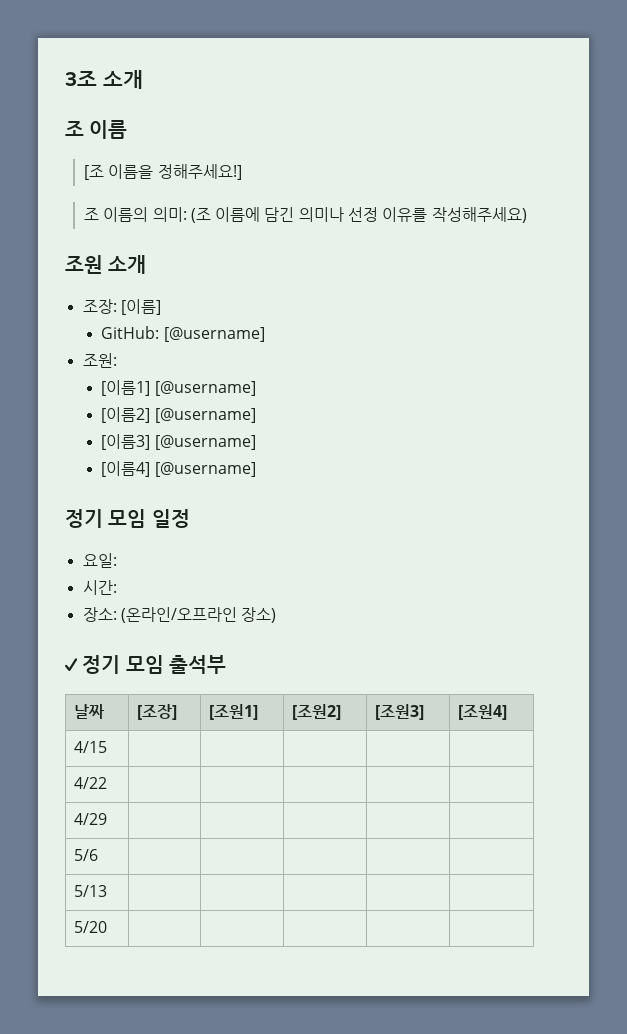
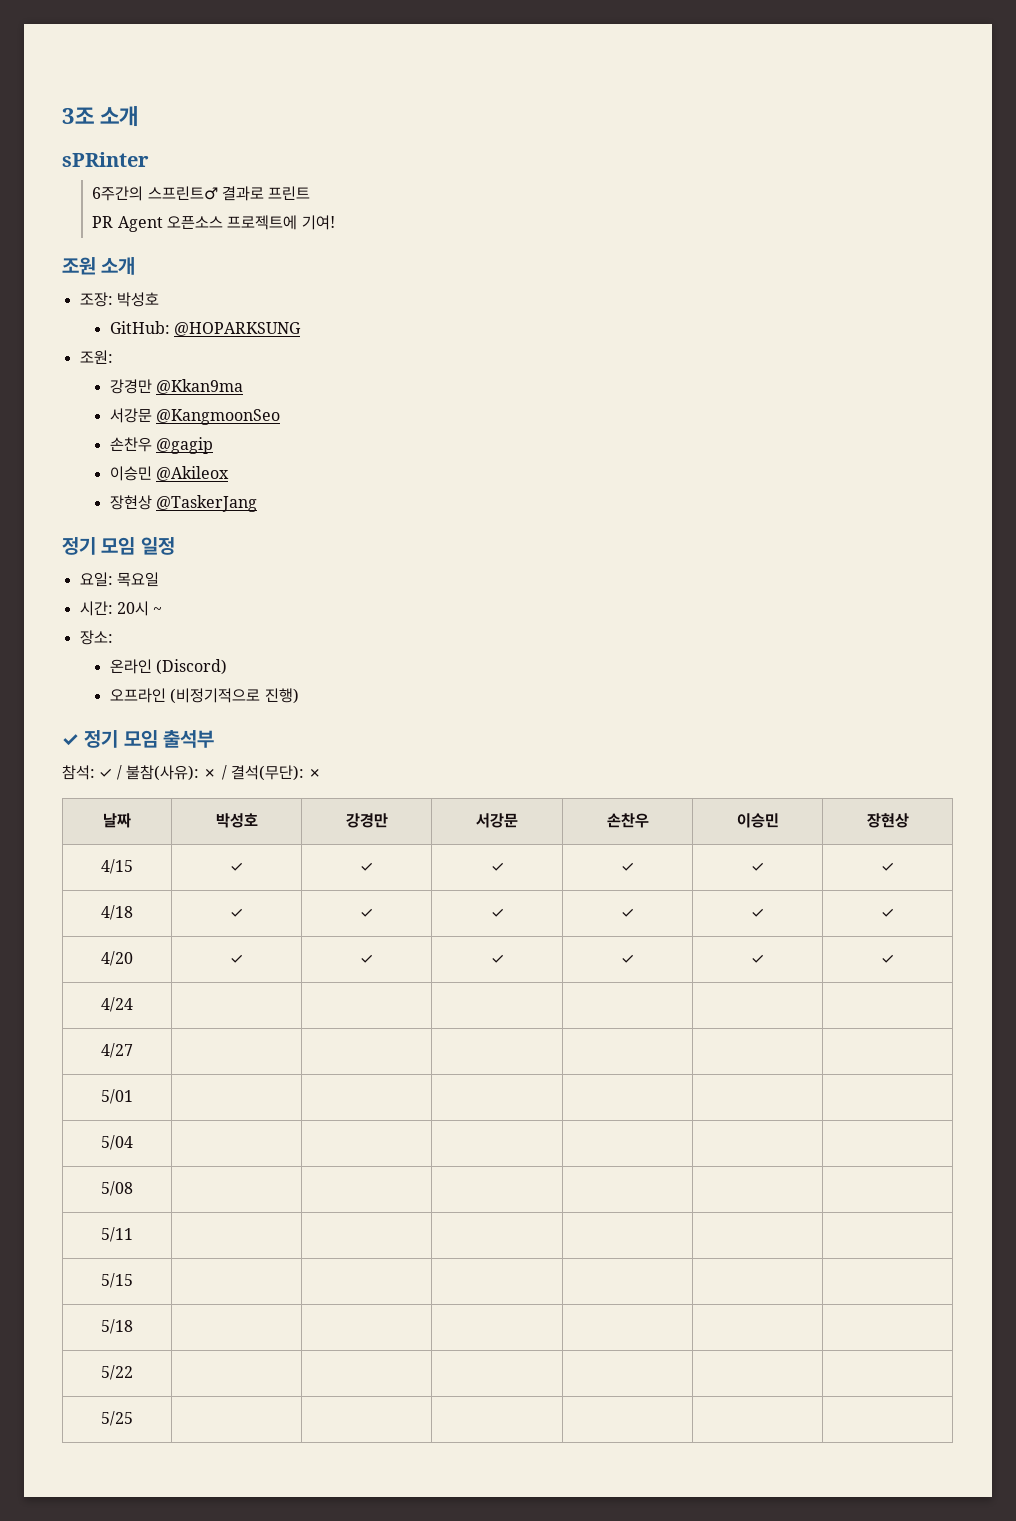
[65,120,128,139] [83,164,242,180] [83,207,527,223] 조 이름 // [조 이름을 정해주세요!] // 조 이름의 의미: (조 이름에 담긴 의미나 선정 이유를 작성해주세요) -> [62,152,149,167] [92,186,311,201] [92,215,335,232] sPRinter // 6주간의 스프린트♂ 결과로 프린트 // PR Agent 오픈소스 프로젝트에 기여!
[120,299,161,315] [이름] -> [116,292,159,307] 박성호
[163,327,265,342] [@username] -> [174,322,302,336] @HOPARKSUNG
[101,380,256,396] [101,407,256,423] [101,434,256,450] [101,461,256,477] [이름1] [@username] // [이름2] [@username] // [이름3] [@username] // [이름4] [@username] -> [109,379,244,394] [109,408,281,425] [109,437,214,454] [109,466,230,481] [109,495,258,512] 강경만 @Kkan9ma // 서강문 @KangmoonSeo // 손찬우 @gagip // 이승민 @Akileox // 장현상 @TaskerJang
(117, 560) none -> [116,572,159,587] 목요일
(117, 587) none -> [116,601,163,616] 20시 ~
[120,607,277,623] (온라인/오프라인 장소) -> [109,659,228,675] [109,688,299,704] // 온라인 (Discord) // 오프라인 (비정기적으로 진행)
[74,704,106,719] [137,704,178,720] [209,704,259,720] [292,704,342,720] [375,704,425,720] [458,704,508,720] [74,741,108,753] [74,777,108,789] [74,813,108,825] [74,849,99,861] [74,885,108,897] [74,921,108,933] // 날짜 | [조장] | [조원1] | [조원2] | [조원3] | [조원4] // 4/15 | | | | | // 4/22 | | | | | // 4/29 | | | | | // 5/6 | | | | | // 5/13 | | | | | // 5/20 -> [62,765,323,781] [103,813,131,828] [215,813,258,828] [345,813,388,828] [476,813,518,828] [606,813,649,828] [736,813,779,828] [866,813,909,828] [101,859,133,874] [229,862,243,872] [360,862,373,872] [490,862,504,872] [621,862,634,872] [751,862,764,872] [881,862,894,872] [101,905,133,920] [229,908,243,918] [360,908,373,918] [490,908,504,918] [621,908,634,918] [751,908,764,918] [881,908,894,918] [101,951,133,966] [229,954,243,964] [360,954,373,964] [490,954,504,964] [621,954,634,964] [751,954,764,964] [881,954,894,964] [101,997,133,1012] [101,1043,133,1058] [101,1089,133,1104] [101,1135,133,1150] [101,1181,133,1196] [101,1227,133,1242] [101,1273,133,1288] [101,1319,133,1334] [101,1365,133,1380] [101,1411,133,1426] // 참석: ✓ / 불참(사유): ✗ / 결석(무단): ✗ // 날짜 | 박성호 | 강경만 | 서강문 | 손찬우 | 이승민 | 장현상 // 4/15 | ✓ | ✓ | ✓ | ✓ | ✓ | ✓ // 4/18 | ✓ | ✓ | ✓ | ✓ | ✓ | ✓ // 4/20 | ✓ | ✓ | ✓ | ✓ | ✓ | ✓ // 4/24 | | | | | | // 4/27 | | | | | | // 5/01 | | | | | | // 5/04 | | | | | | // 5/08 | | | | | | // 5/11 | | | | | | // 5/15 | | | | | | // 5/18 | | | | | | // 5/22 | | | | | | // 5/25 |

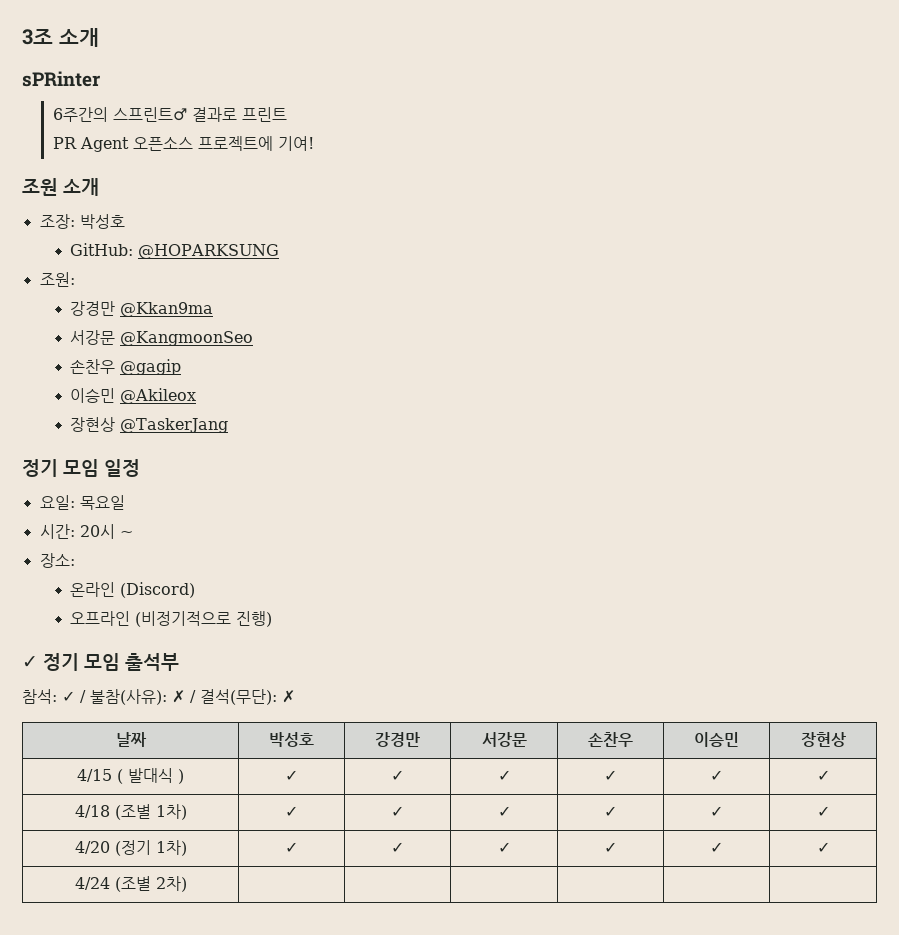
(133, 866) none -> [117,768,184,784] ( 발대식 )
(133, 912) none -> [114,804,187,820] (조별 1차)
(133, 958) none -> [114,840,187,856] (정기 1차)
[101,1043,133,1058] [101,1089,133,1104] [101,1135,133,1150] [101,1181,133,1196] [101,1227,133,1242] [101,1273,133,1288] [101,1319,133,1334] [101,1365,133,1380] [101,1411,133,1426] | | | | | | // 4/27 | | | | | | // 5/01 | | | | | | // 5/04 | | | | | | // 5/08 | | | | | | // 5/11 | | | | | | // 5/15 | | | | | | // 5/18 | | | | | | // 5/22 | | | | | | // 5/25 -> [114,876,187,892] (조별 2차)

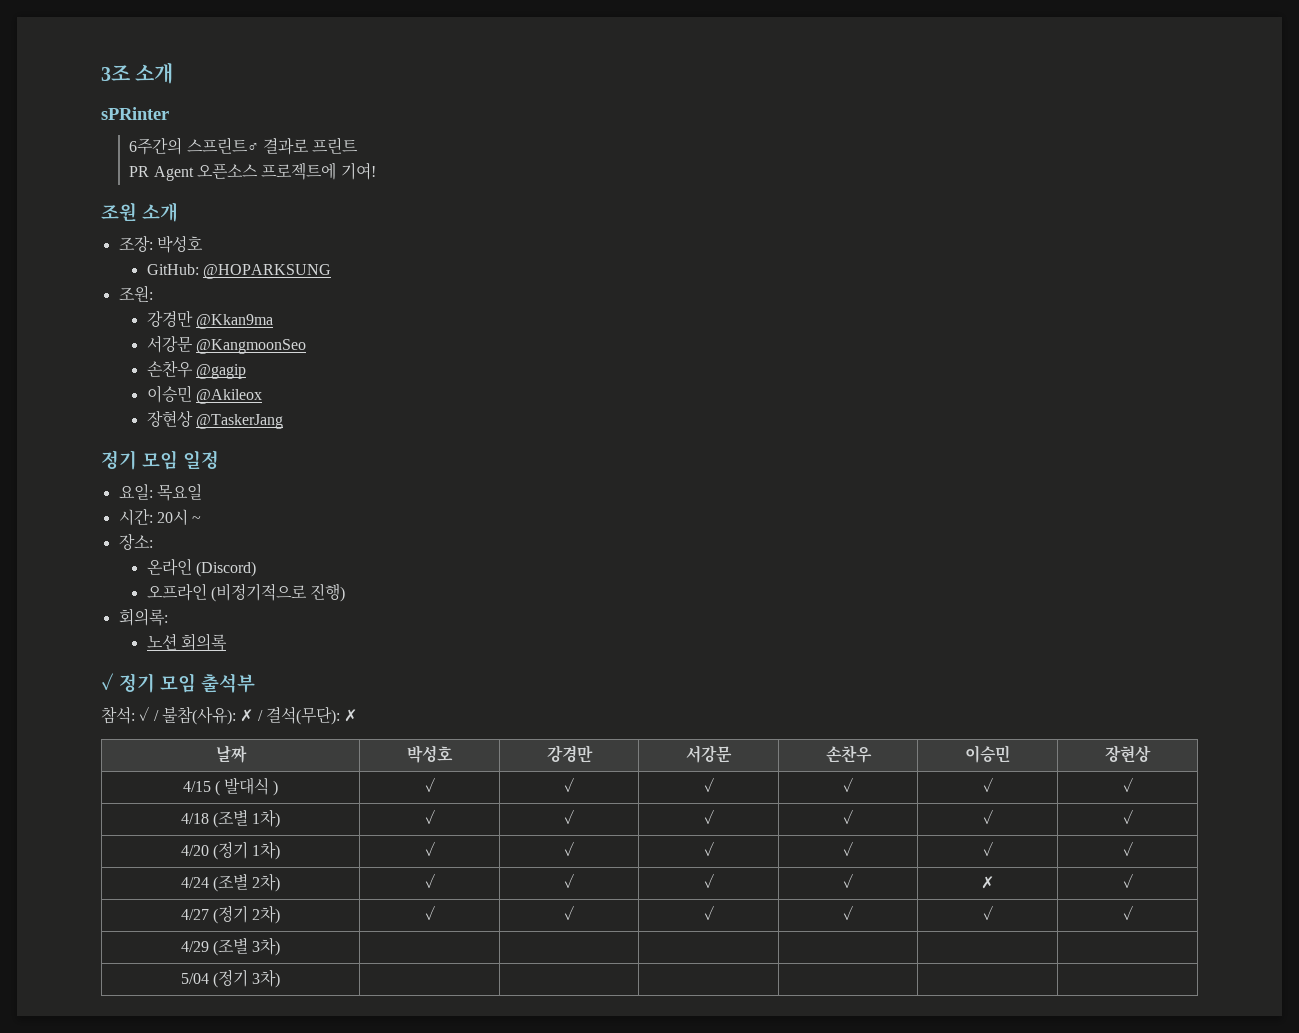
(273, 619) none -> [118,608,168,626] [146,633,228,651] // 회의록: // 노션 회의록
(187, 884) none -> [424,873,435,888] [564,873,574,888] [703,873,714,888] [843,873,853,888] [981,876,994,889] [1122,873,1133,888] [180,905,281,924] [424,905,435,920] [564,905,574,920] [703,905,714,920] [843,905,853,920] [982,905,993,920] [1122,905,1133,920] [180,937,281,956] [180,969,281,988] | ✓ | ✓ | ✓ | ✓ | ✗ | ✓ // 4/27 (정기 2차) | ✓ | ✓ | ✓ | ✓ | ✓ | ✓ // 4/29 (조별 3차) | | | | | | // 5/04 (정기 3차)

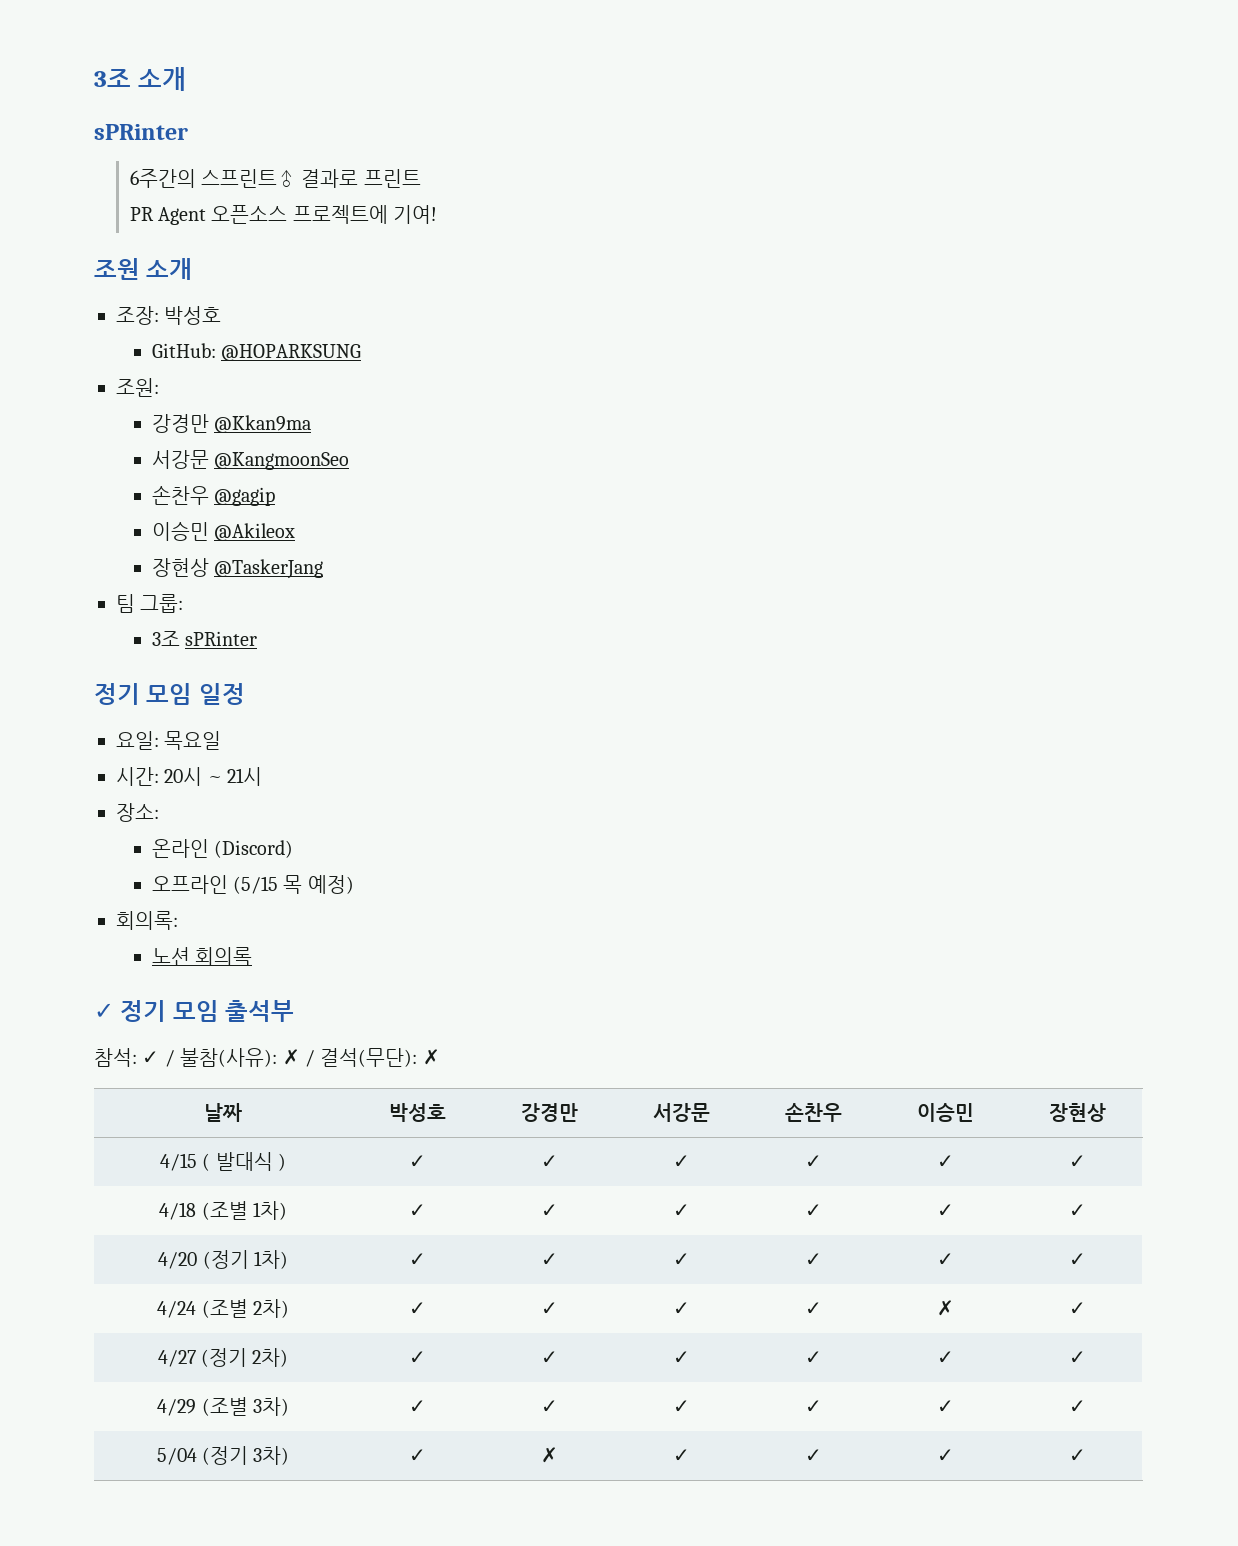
(284, 421) none -> [116,594,184,613] [151,631,258,646] // 팀 그룹: // 3조 sPRinter
(202, 519) none -> [227,767,263,786] 21시
[211,583,346,602] (비정기적으로 진행) -> [233,875,354,894] (5/15 목 예정)
[180,969,281,988] | | | | | // 5/04 (정기 3차) | | | | | | -> [409,1400,426,1413] [541,1400,558,1413] [673,1400,690,1413] [805,1400,822,1413] [937,1400,954,1413] [1068,1400,1086,1413] [156,1446,290,1465] [409,1449,426,1462] [541,1447,558,1463] [673,1449,690,1462] [805,1449,822,1462] [937,1449,954,1462] [1068,1449,1086,1462] ✓ | ✓ | ✓ | ✓ | ✓ | ✓ // 5/04 (정기 3차) | ✓ | ✗ | ✓ | ✓ | ✓ | ✓

